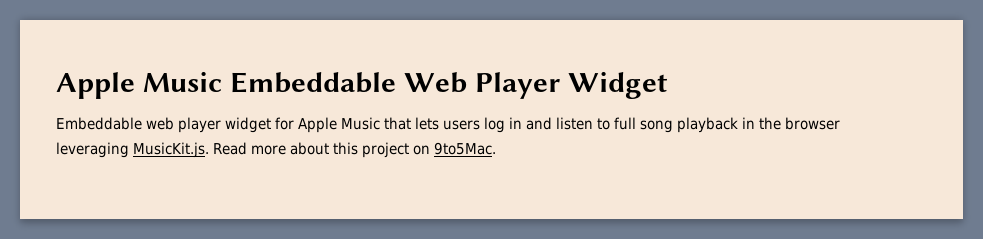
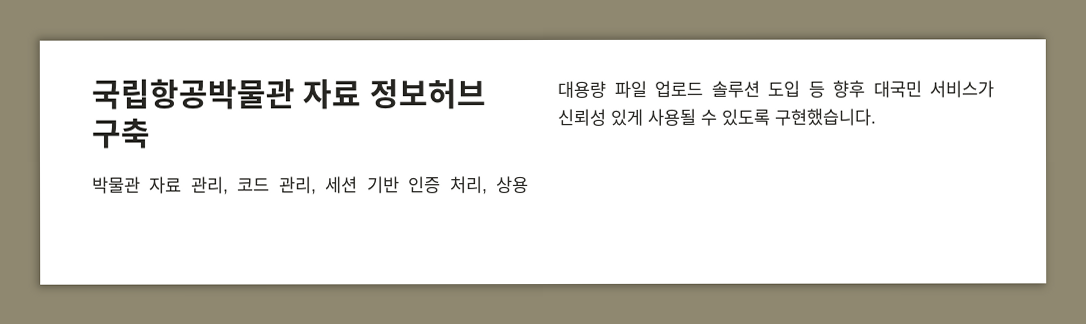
[56,71,668,99] [56,117,840,133] [56,142,496,158] Apple Music Embeddable Web Player Widget // Embeddable web player widget for Apple Music that lets users log in and listen to full song playback in the browser leveraging MusicKit.js. Read more about this project on 9to5Mac. -> [91,78,486,110] [91,117,150,149] [92,176,530,195] [557,80,994,98] [557,108,876,126] 국립항공박물관 자료 정보허브 구축 // 박물관 자료 관리, 코드 관리, 세션 기반 인증 처리, 상용 대용량 파일 업로드 솔루션 도입 등 향후 대국민 서비스가 신뢰성 있게 사용될 수 있도록 구현했습니다.

